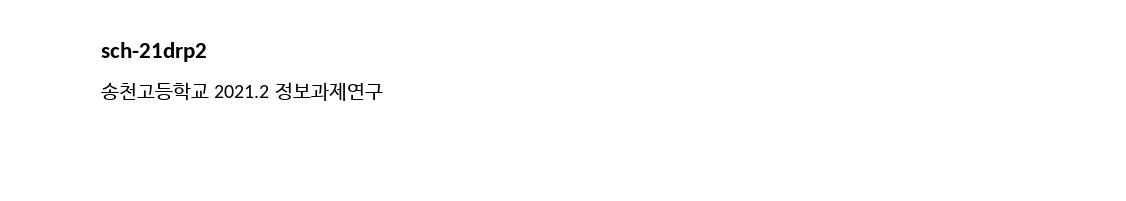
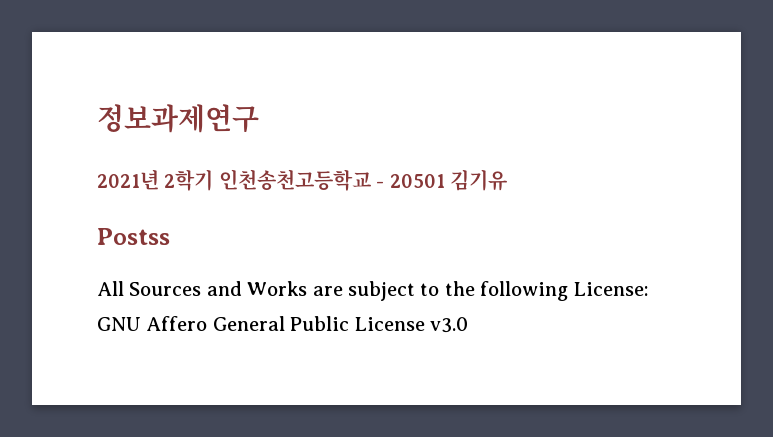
[101,42,207,62] [101,82,383,101] sch-21drp2 // 송천고등학교 2021.2 정보과제연구 -> [97,104,259,133] [97,169,507,191] [97,228,170,245] [97,281,648,301] [97,316,468,333] 정보과제연구 // 2021년 2학기 인천송천고등학교 - 20501 김기유 // Postss // All Sources and Works are subject to the following License: GNU Affero General Public License v3.0

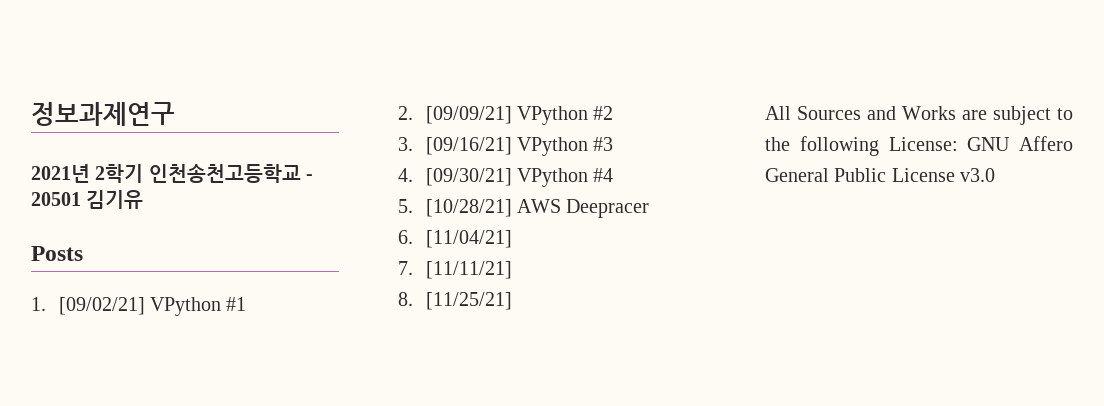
[97,228,170,245] Postss -> [31,246,83,261] [31,297,247,316] [398,106,614,125] [398,137,614,156] [398,168,614,187] [398,199,650,218] [398,230,512,248] [398,261,512,279] [398,292,512,310] Posts // 1. [09/02/21] VPython #1 // 2. [09/09/21] VPython #2 // 3. [09/16/21] VPython #3 // 4. [09/30/21] VPython #4 // 5. [10/28/21] AWS Deepracer // 6. [11/04/21] // 7. [11/11/21] // 8. [11/25/21]

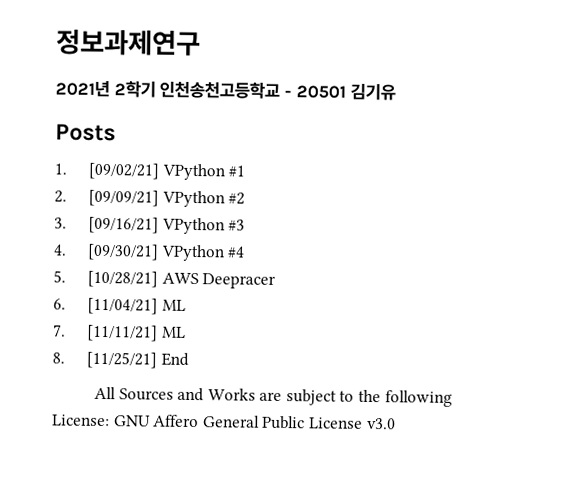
(512, 239) none -> [161,299,186,311] ML
(512, 270) none -> [161,326,186,338] ML
(512, 301) none -> [160,352,189,366] End

